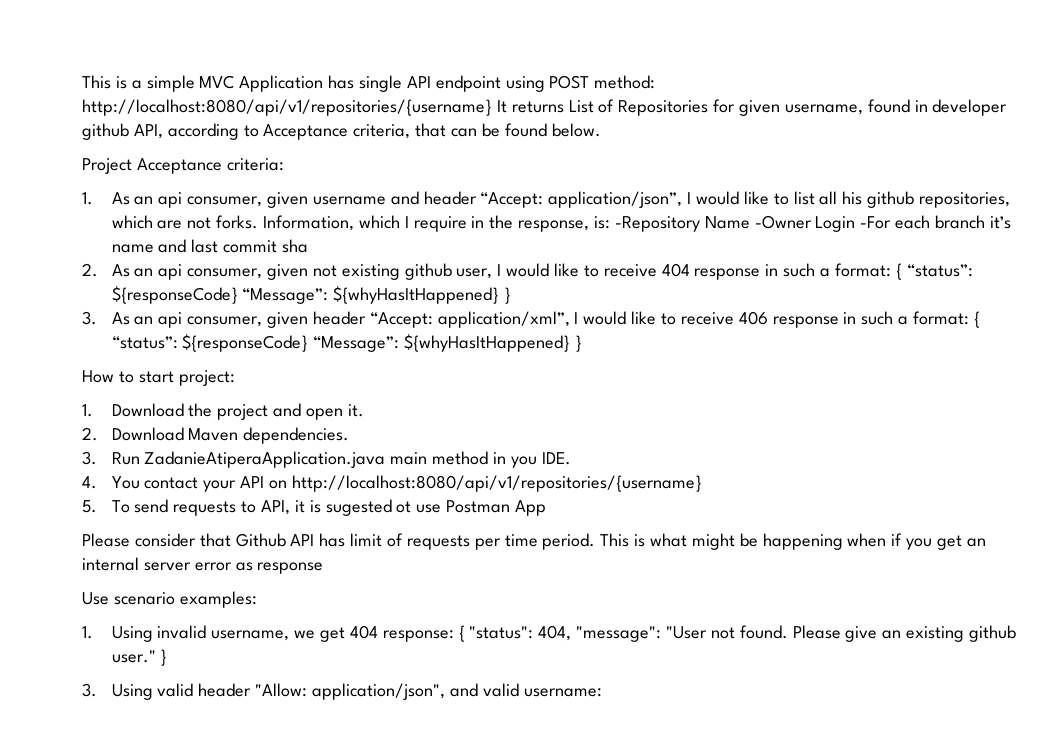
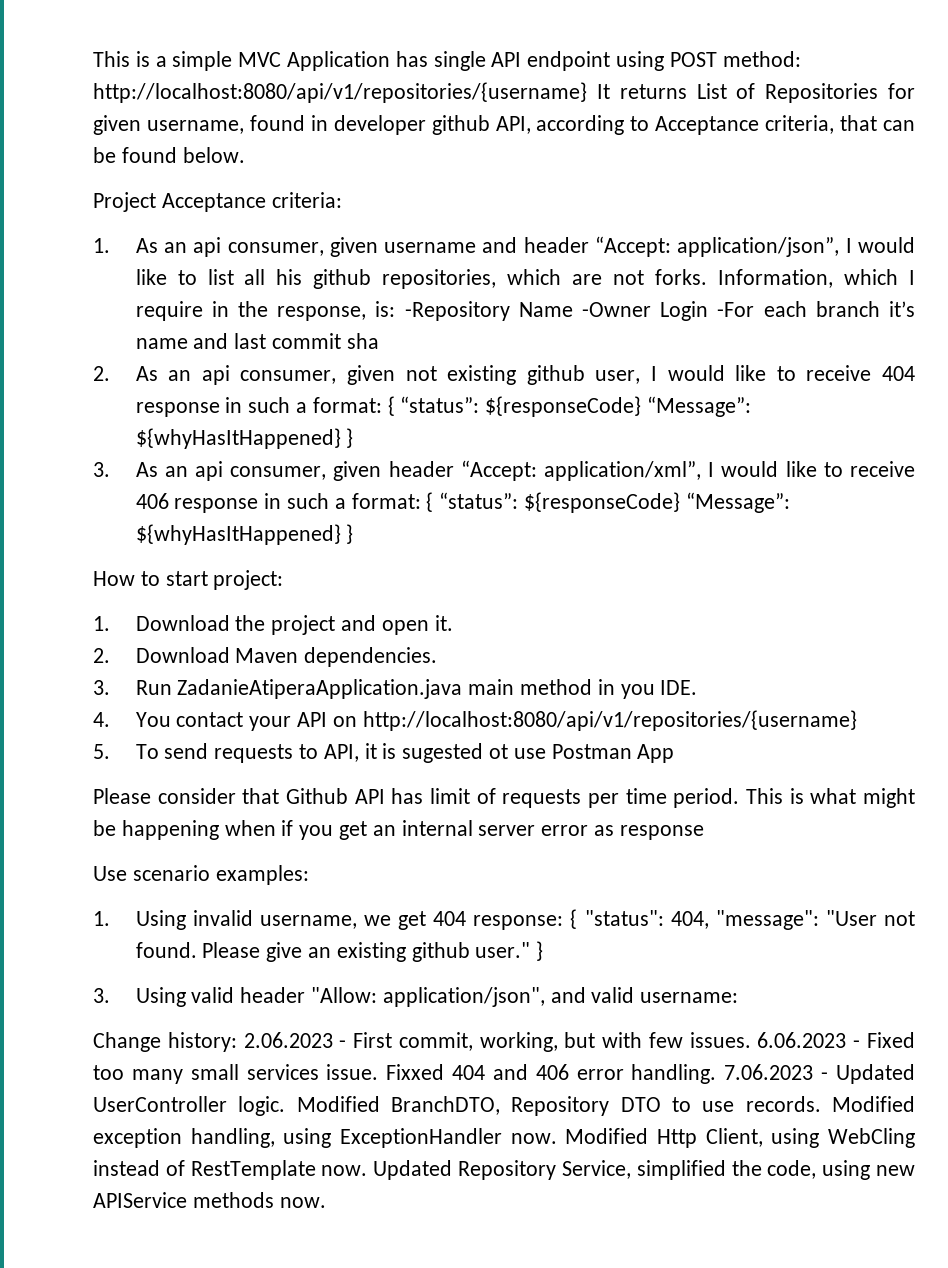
(602, 692) none -> [93,1032,915,1052] [93,1064,915,1084] [93,1096,916,1116] [93,1128,915,1148] [93,1160,916,1180] [93,1192,326,1208] // Change history: 2.06.2023 - First commit, working, but with few issues. 6.06.2023 - Fixed too many small services issue. Fixxed 404 and 406 error handling. 7.06.2023 - Updated UserController logic. Modified BranchDTO, Repository DTO to use records. Modified exception handling, using ExceptionHandler now. Modified Http Client, using WebCling instead of RestTemplate now. Updated Repository Service, simplified the code, using new APIService methods now.

